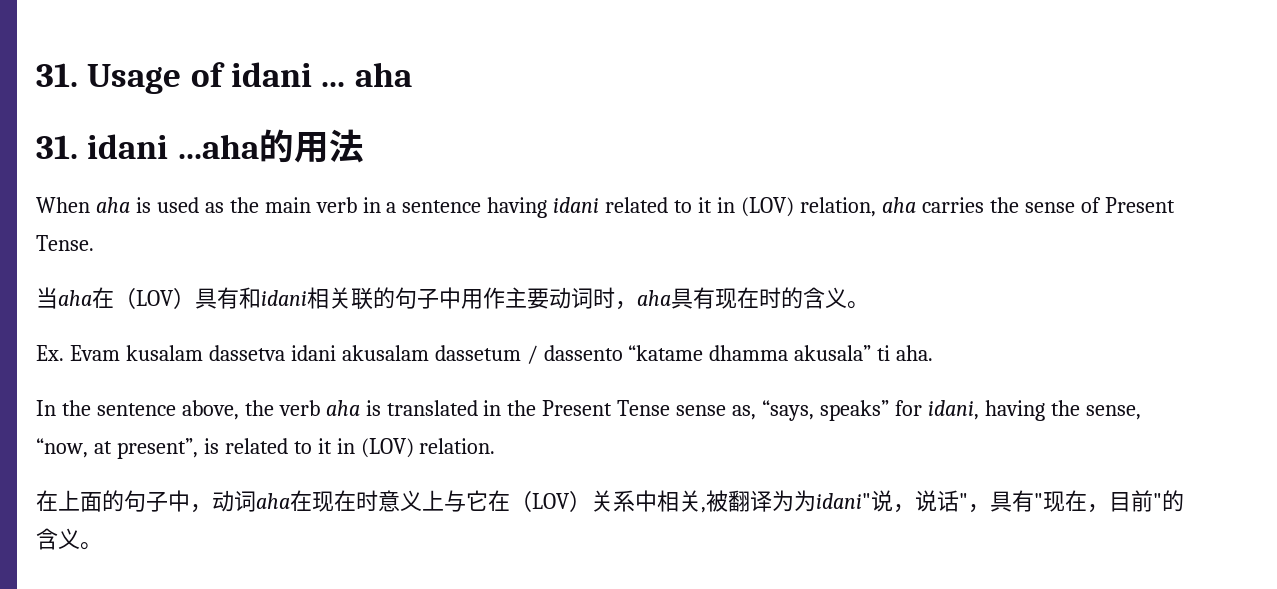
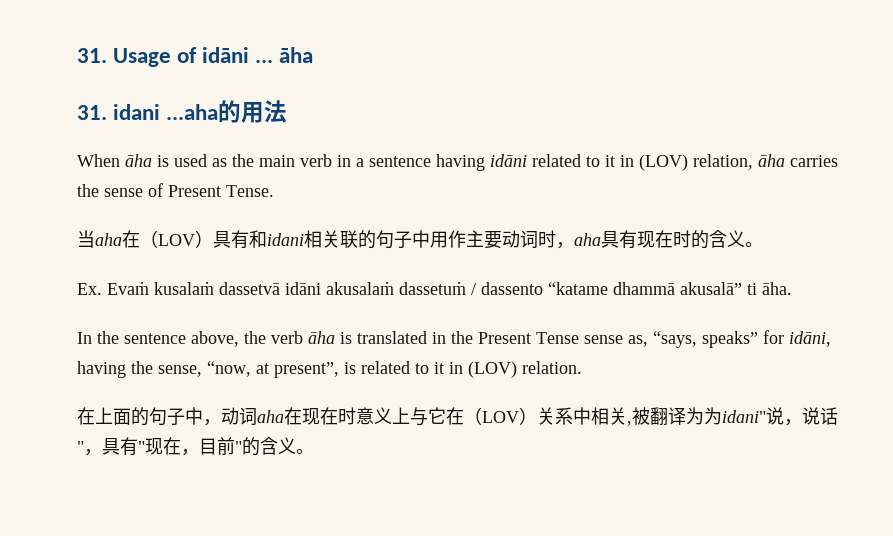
[230,62,412,87] idani ... aha -> [202,47,314,63] idāni ... āha
[95,197,130,213] aha -> [125,154,152,167] āha
[553,197,600,213] idani -> [490,154,527,167] idāni
[881,197,916,213] aha -> [758,154,785,167] āha
[69,345,934,364] Evam kusalam dassetva idani akusalam dassetum / dassento “katame dhamma akusala” ti aha. -> [107,281,792,295] Evaṁ kusalaṁ dassetvā idāni akusalaṁ dassetuṁ / dassento “katame dhammā akusalā” ti āha.
[325,400,360,416] aha -> [308,331,335,344] āha
[927,400,979,420] idani, -> [789,331,831,347] idāni,

